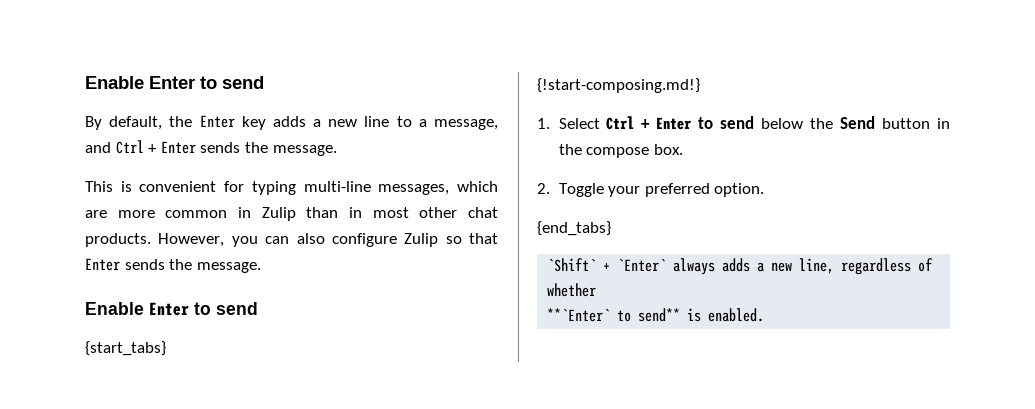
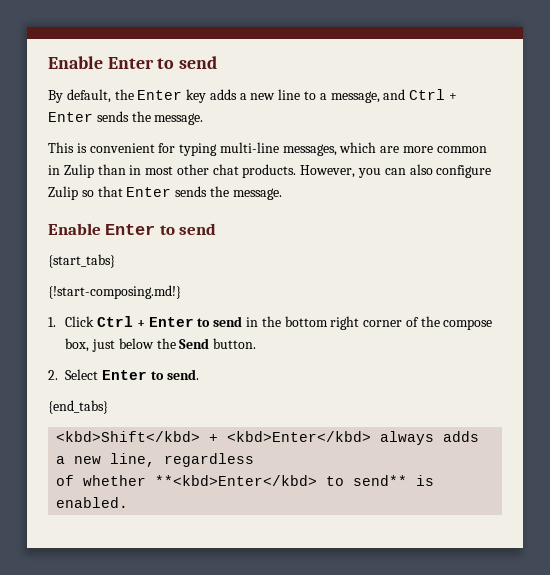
[558,118,600,129] Select -> [65,316,95,327] Click
[761,116,950,129] [558,144,683,158] [537,183,765,197] [537,221,611,236] [547,258,667,272] below the Send button in the compose box. // 2. Toggle your preferred option. // {end_tabs} // `Shift` + `Enter` -> [245,316,493,330] [65,338,257,352] [48,369,199,380] [48,400,108,414] [56,431,372,442] in the bottom right corner of the compose box, just below the Send button. // 2. Select Enter to send. // {end_tabs} // <kbd>Shift</kbd> + <kbd>Enter</kbd>
(912, 266) none -> (255, 460) //
[547,308,611,322] // **`Enter` -> [155,475,318,486] **<kbd>Enter</kbd>

